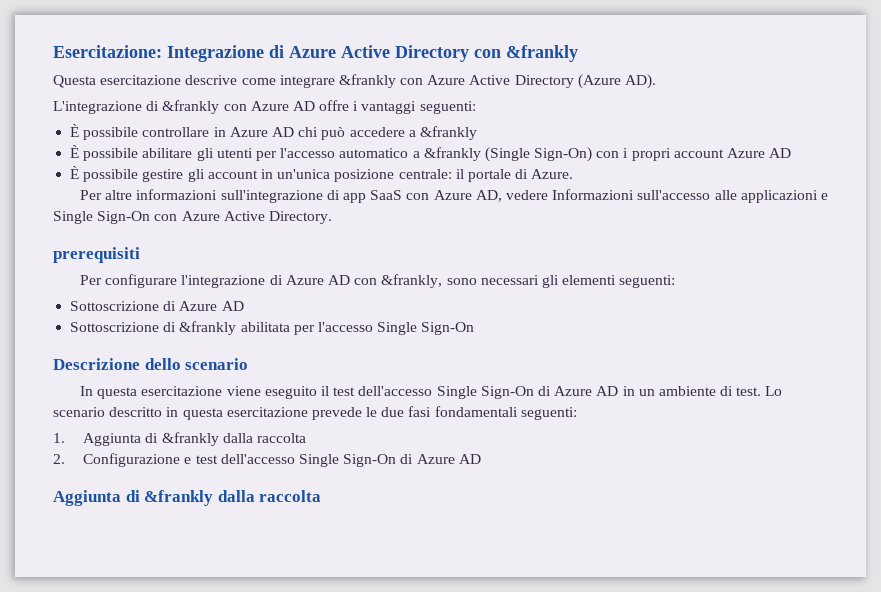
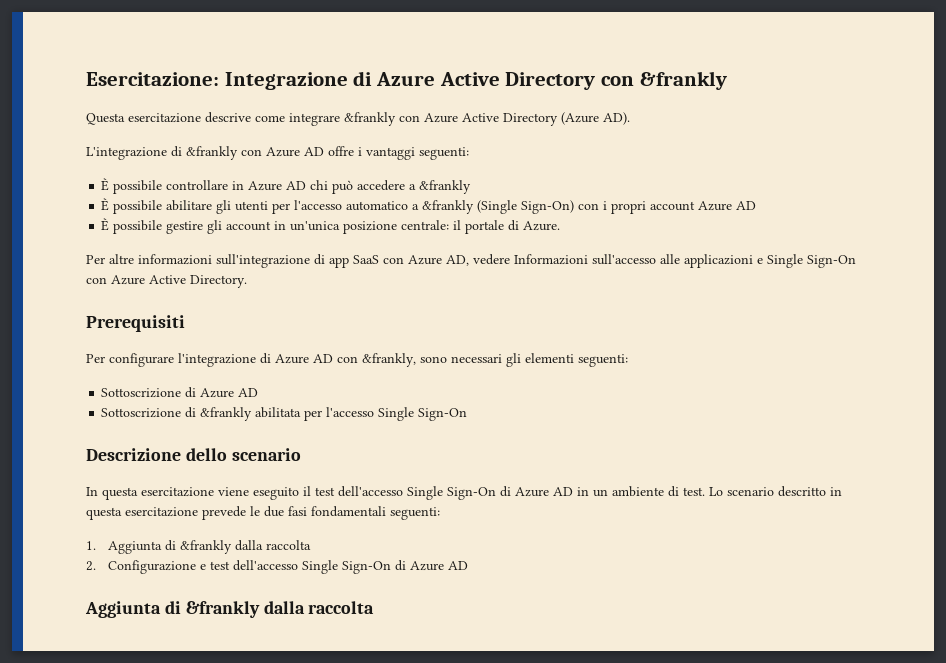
[53,247,140,263] prerequisiti -> [86,315,185,332] Prerequisiti

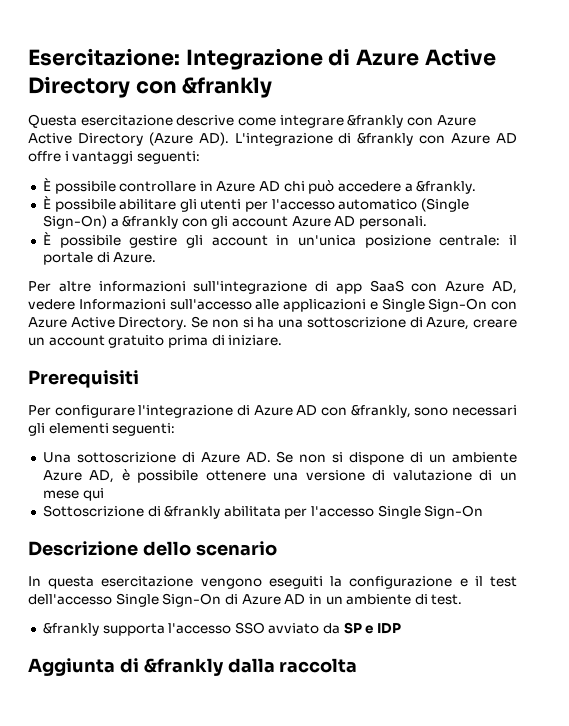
(630, 118) // -> (229, 139) none
[419,180,472,194] &frankly -> [416,181,477,194] &frankly.
[412,200,647,214] a &frankly (Single Sign-On) con i propri -> [421,198,470,212] [42,215,229,229] (Single Sign-On) a &frankly con gli
(757, 205) none -> [359,216,428,229] personali.
(247, 281) none -> [191,316,517,330] [28,335,283,348] Se non si ha una sottoscrizione di Azure, creare un account gratuito prima di iniziare.
[101,387,259,398] Sottoscrizione di Azure AD -> [42,451,518,465] [42,469,517,483] [42,488,104,501] Una sottoscrizione di Azure AD. Se non si dispone di un ambiente Azure AD, è possibile ottenere una versione di valutazione di un mese qui
[218,487,299,500] viene eseguito -> [200,576,468,589] vengono eseguiti la configurazione e
[709,486,842,497] [86,506,440,520] [86,540,312,554] [86,560,469,574] Lo scenario descritto in questa esercitazione prevede le due fasi fondamentali seguenti: // 1. Aggiunta di &frankly dalla raccolta // 2. Configurazione e test dell'accesso Single Sign-On di Azure AD -> [42,622,402,636] // &frankly supporta l'accesso SSO avviato da SP e IDP

